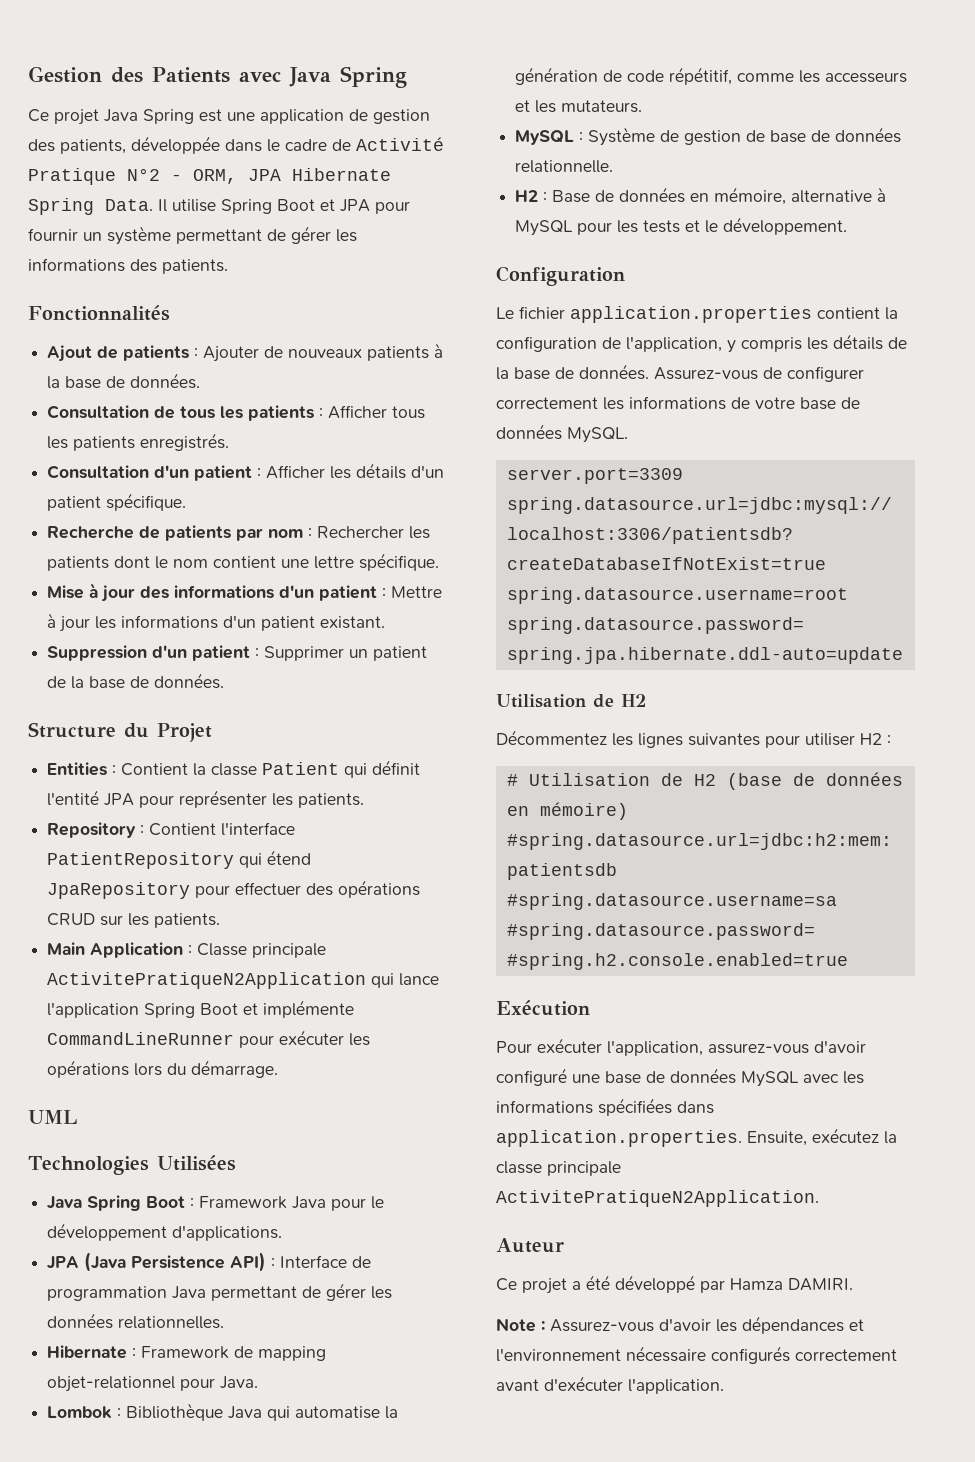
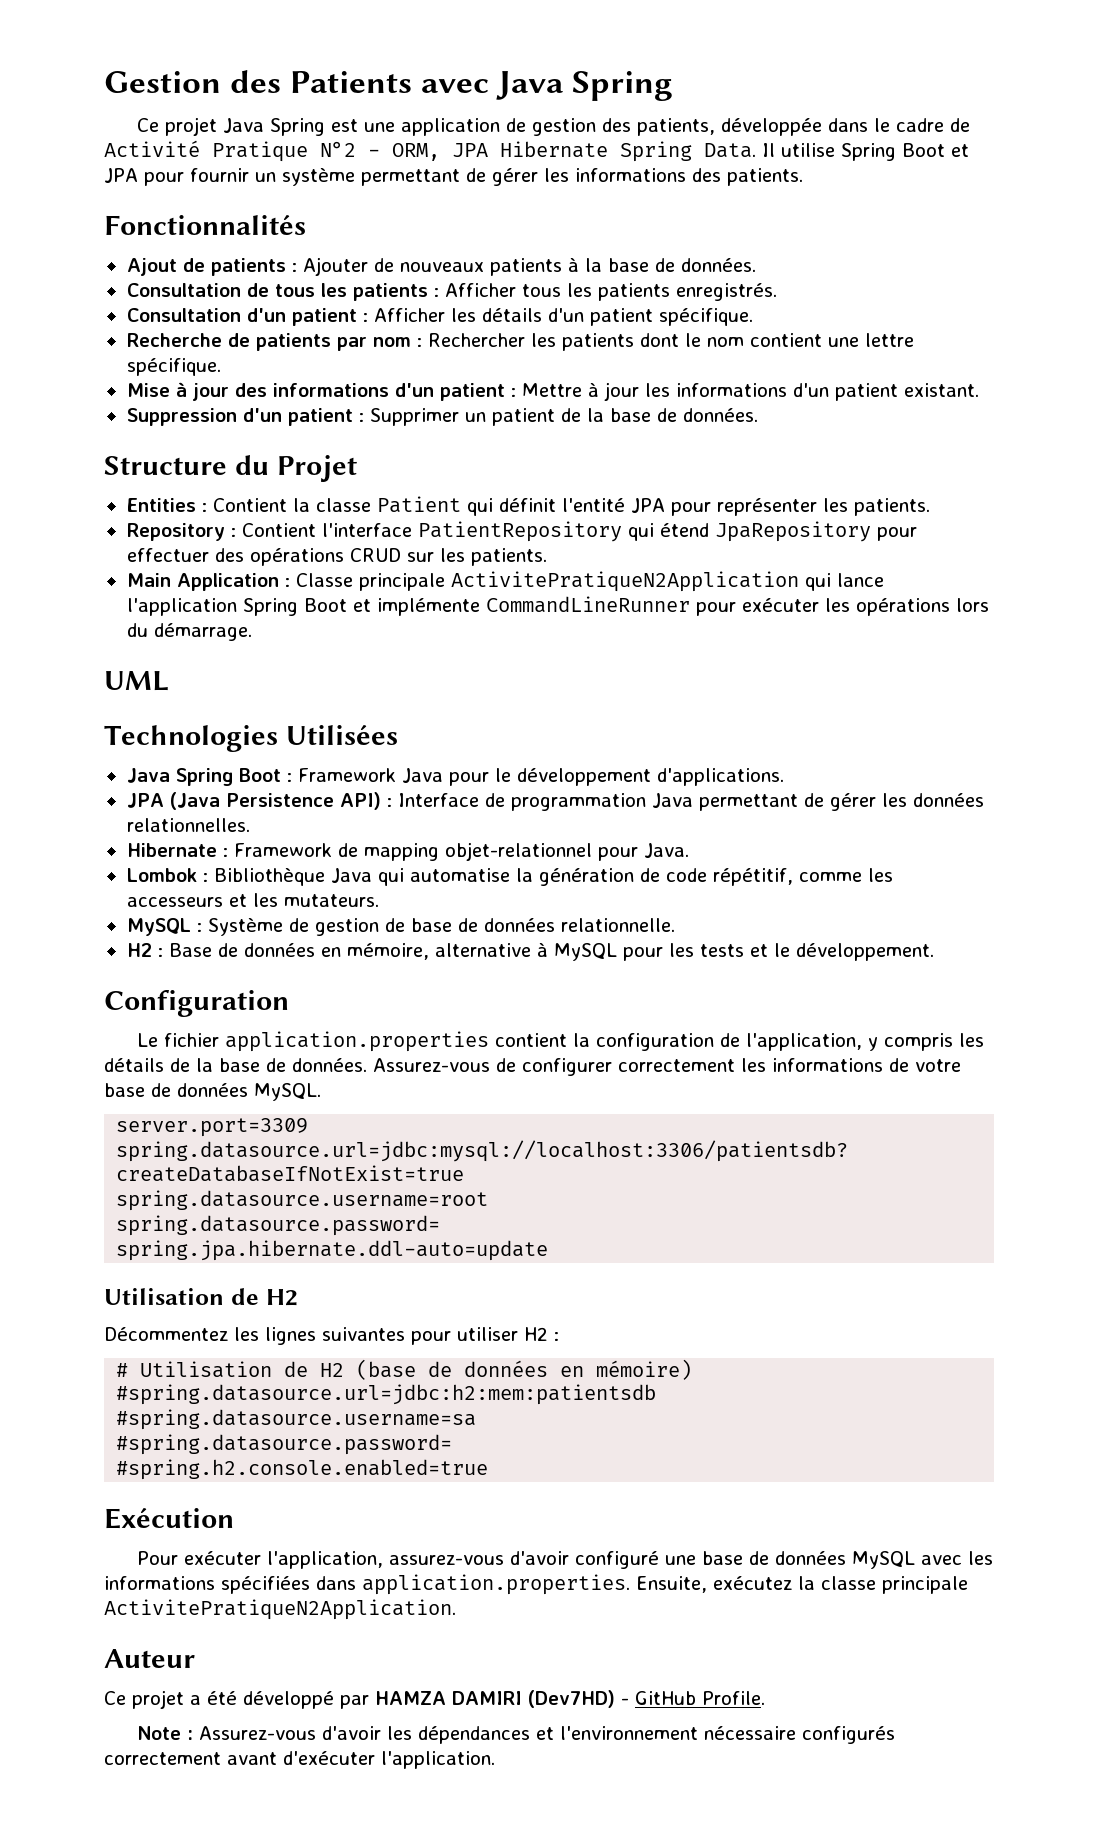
[730,1278,853,1291] Hamza DAMIRI. -> [375,1690,765,1708] HAMZA DAMIRI (Dev7HD) - GitHub Profile.

